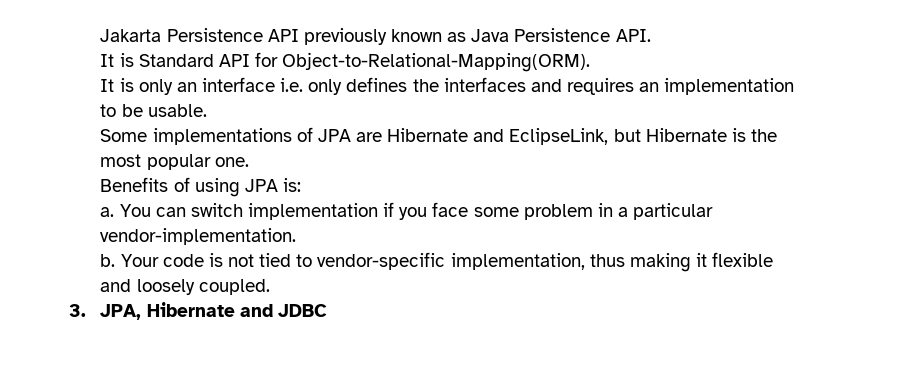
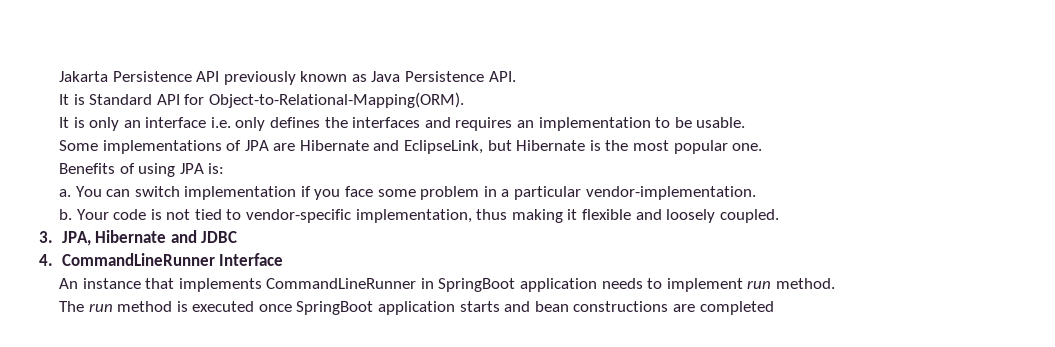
(327, 310) none -> [39,253,284,266] [58,278,835,292] [58,301,774,315] // 4. CommandLineRunner Interface // An instance that implements CommandLineRunner in SpringBoot application needs to implement run method. // The run method is executed once SpringBoot application starts and bean constructions are completed

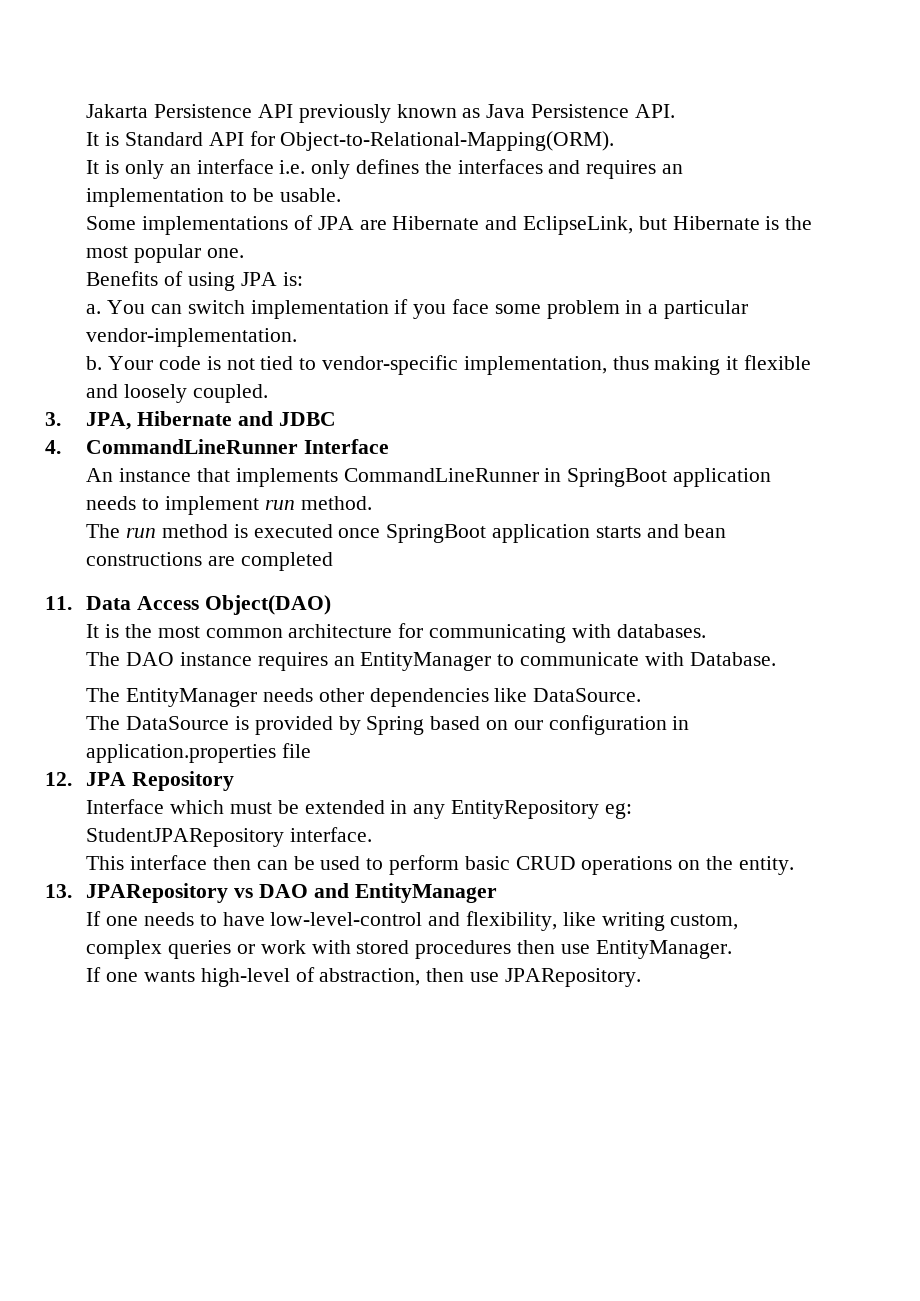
(774, 308) none -> [45,595,331,615] [86,623,706,643] [86,652,776,671] [86,688,642,707] [86,715,690,735] [86,743,312,763] [45,771,235,791] [86,799,632,819] [86,827,373,847] [86,855,794,875] [45,883,497,903] [86,911,739,931] [86,940,732,959] [86,967,641,987] // 11. Data Access Object(DAO) // It is the most common architecture for communicating with databases. // The DAO instance requires an EntityManager to communicate with Database. // The EntityManager needs other dependencies like DataSource. // The DataSource is provided by Spring based on our configuration in application.properties file // 12. JPA Repository // Interface which must be extended in any EntityRepository eg: StudentJPARepository interface. // This interface then can be used to perform basic CRUD operations on the entity. // 13. JPARepository vs DAO and EntityManager // If one needs to have low-level-control and flexibility, like writing custom, complex queries or work with stored procedures then use EntityManager. // If one wants high-level of abstraction, then use JPARepository.

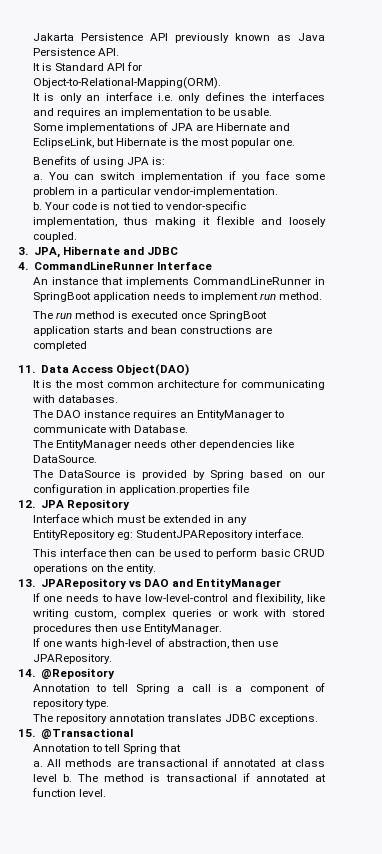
(641, 977) none -> [18,668,115,679] [32,683,325,694] [32,699,109,709] [32,714,319,724] [18,728,133,739] [32,744,182,754] [32,758,325,767] [32,773,326,782] [31,788,106,797] // 14. @Repository // Annotation to tell Spring a call is a component of repository type. // The repository annotation translates JDBC exceptions. // 15. @Transactional // Annotation to tell Spring that // a. All methods are transactional if annotated at class level b. The method is transactional if annotated at function level.

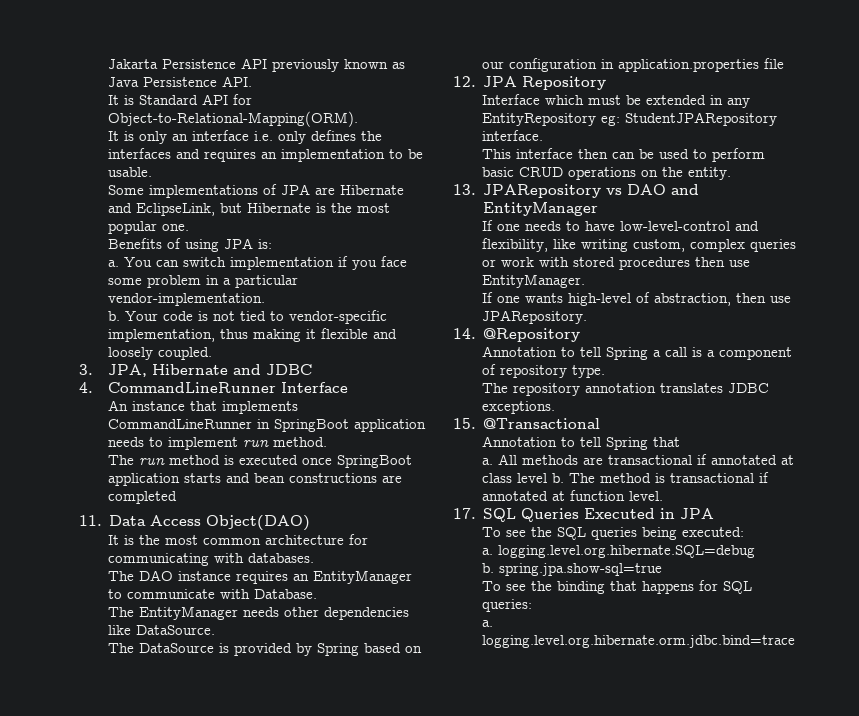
(106, 793) none -> [453,508,715,522] [481,527,744,540] [481,545,755,558] [481,563,662,576] [481,580,752,594] [481,599,532,612] [481,620,493,627] [481,635,795,648] // 17. SQL Queries Executed in JPA // To see the SQL queries being executed: // a. logging.level.org.hibernate.SQL=debug // b. spring.jpa.show-sql=true // To see the binding that happens for SQL queries: // a. logging.level.org.hibernate.orm.jdbc.bind=trace

